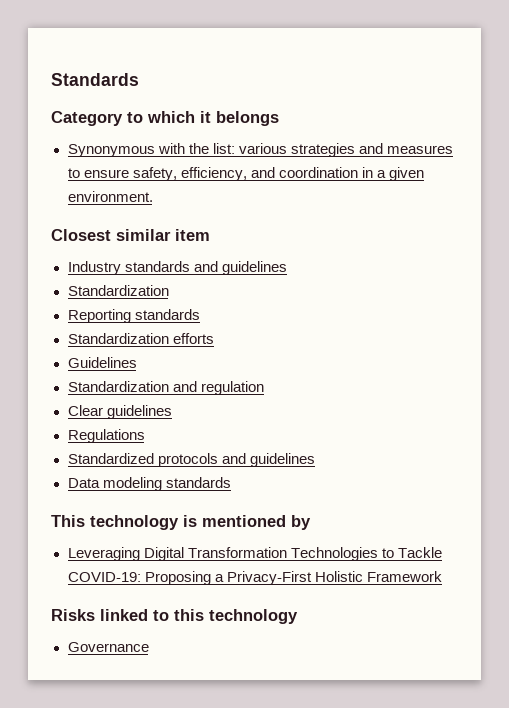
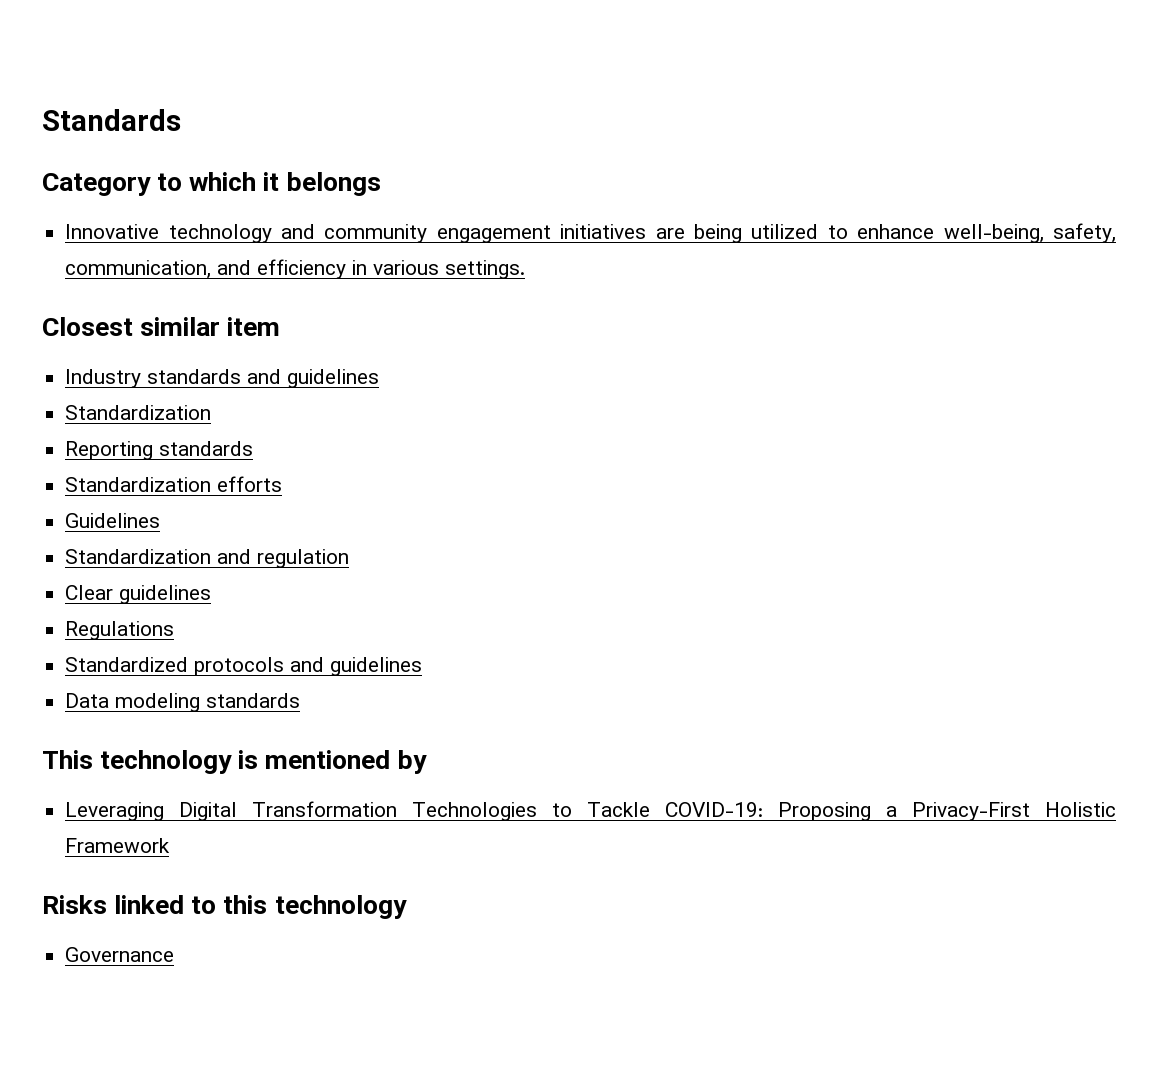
[67,143,453,157] [67,167,424,181] [67,191,153,202] Synonymous with the list: various strategies and measures to ensure safety, efficiency, and coordination in a given environment. -> [65,223,1116,243] [65,259,526,279] Innovative technology and community engagement initiatives are being utilized to enhance well-being, safety, communication, and efficiency in various settings.

